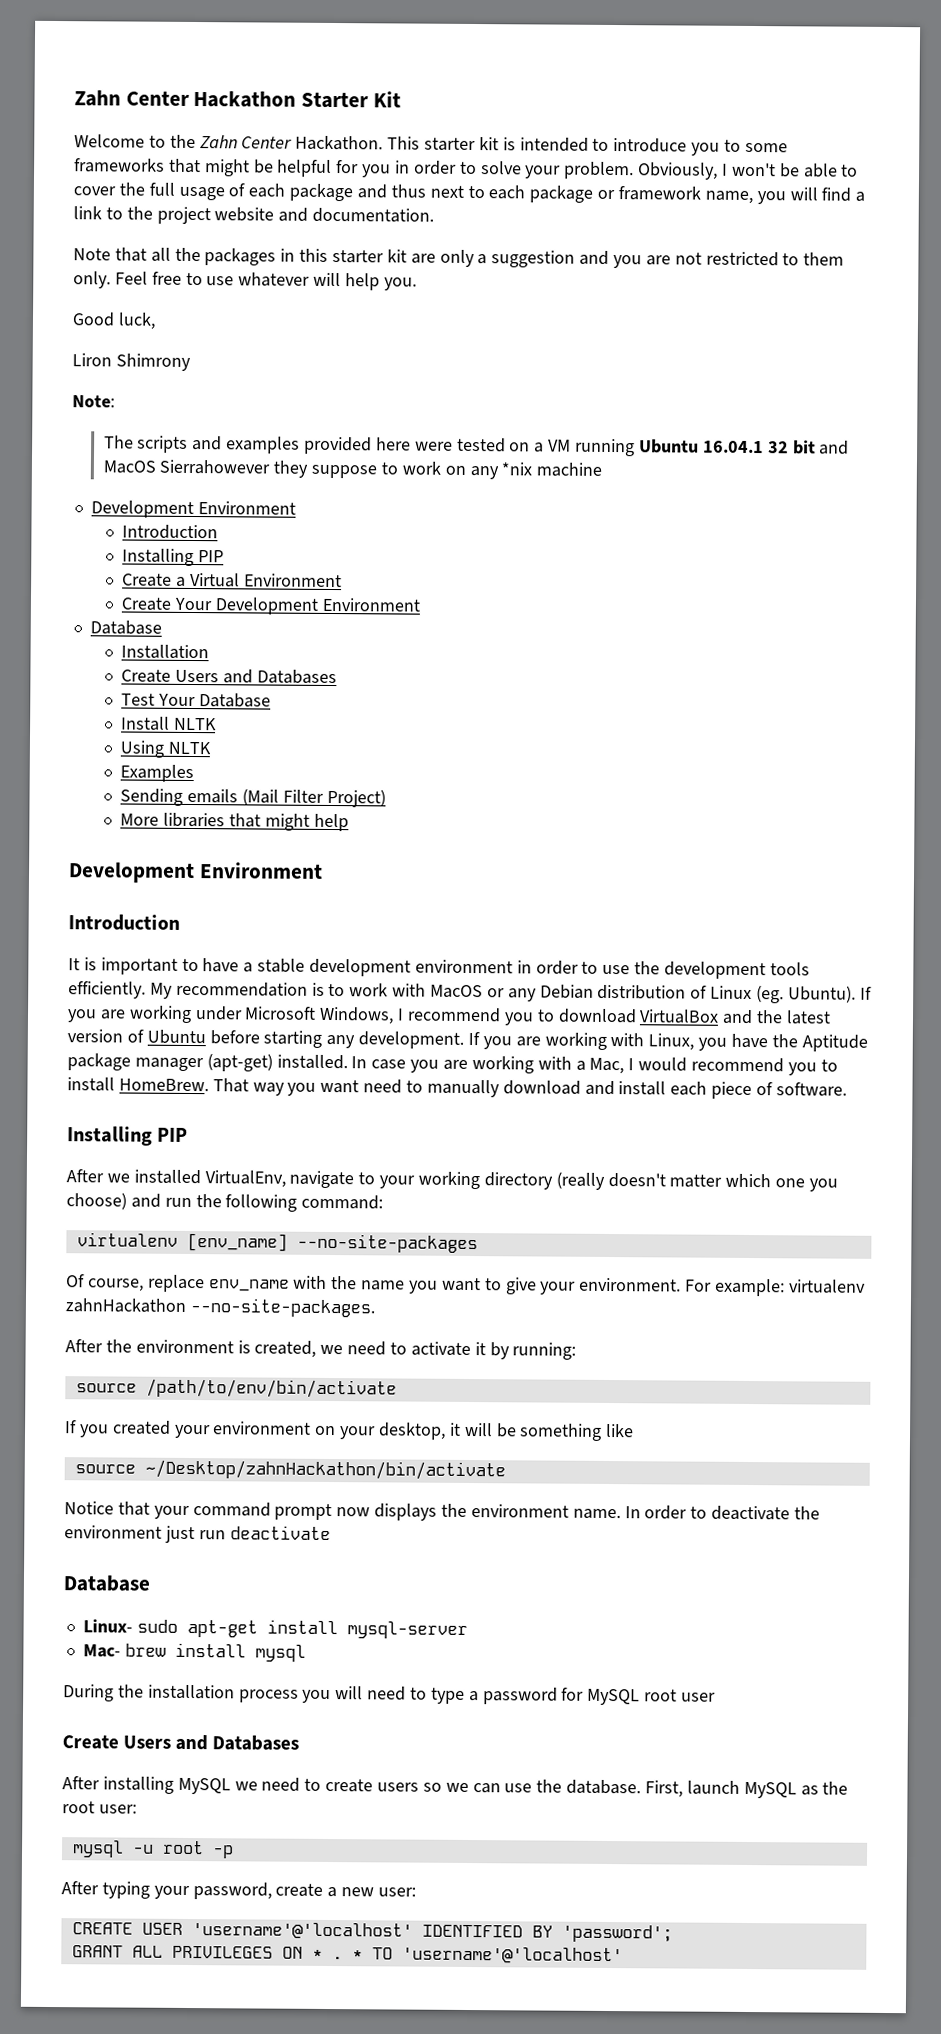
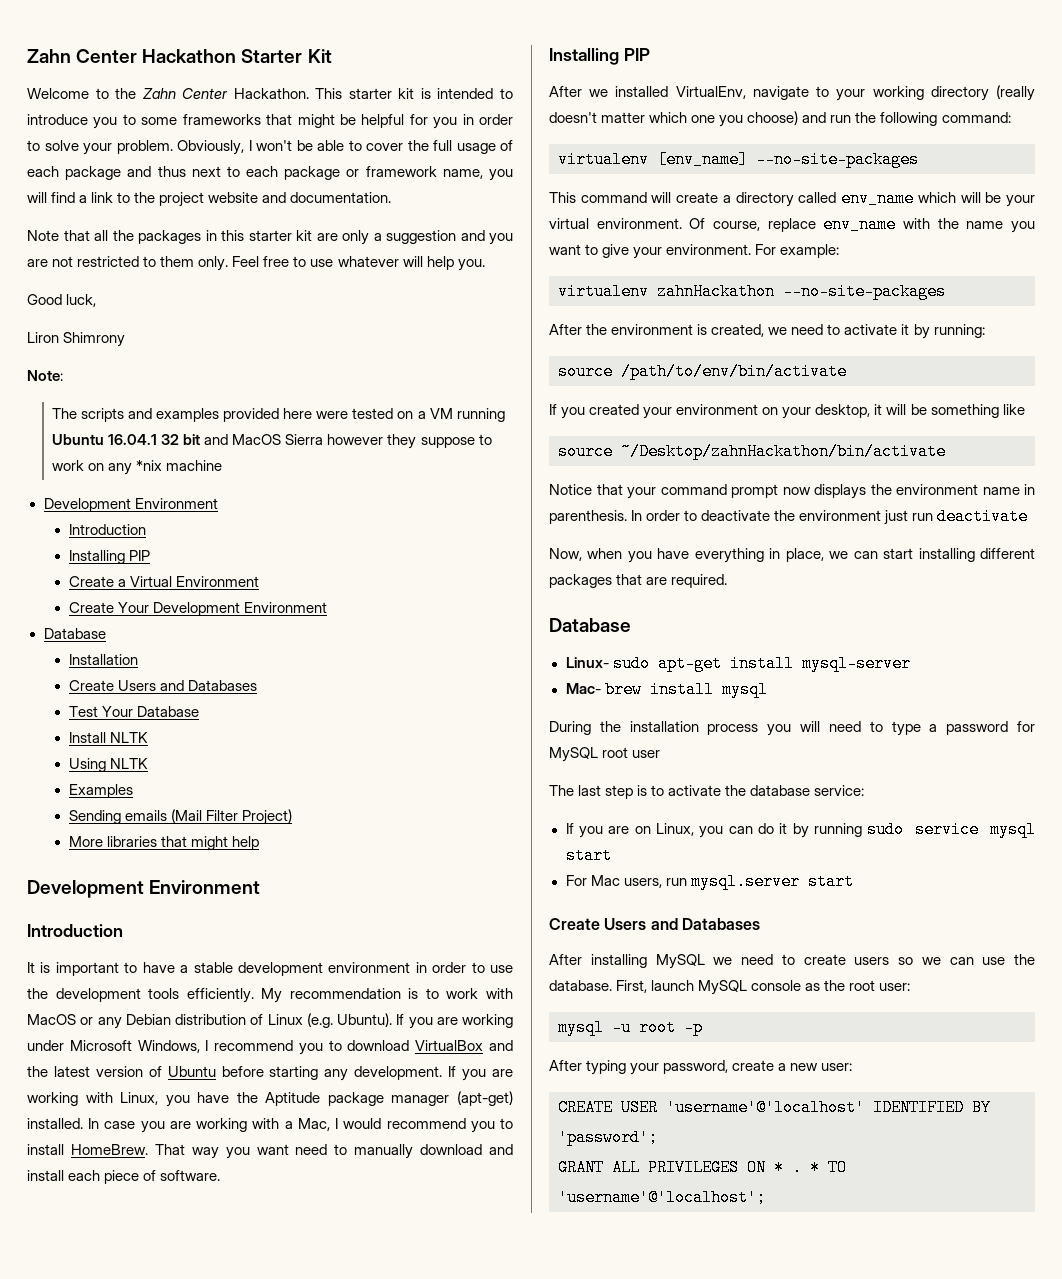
[159,459,271,475] Sierrahowever -> [285,434,384,445] Sierra however
[756,985,785,1004] (eg. -> [306,1013,333,1028] (e.g.
(478, 1243) none -> [549,190,1035,207] [549,218,682,229] This command will create a directory called env_name which will be your virtual environment.
(786, 1287) none -> (840, 251) //
[189,1297,375,1318] --no-site-packages. -> [783,283,946,300] --no-site-packages
[572,1508,621,1520] name. -> [982,484,1035,495] [549,510,627,524] name in parenthesis.
(331, 1533) none -> [549,548,1035,563] [549,574,728,588] // Now, when you have everything in place, we can start installing different packages that are required.
(717, 1697) none -> [549,785,865,799] [565,821,1036,838] [565,847,612,864] [565,873,854,890] // The last step is to activate the database service: // If you are on Linux, you can do it by running sudo service mysql start // For Mac users, run mysql.server start
(797, 1790) none -> [751,980,802,991] console
[401,1946,623,1965] 'username'@'localhost' -> [558,1189,766,1206] 'username'@'localhost';

